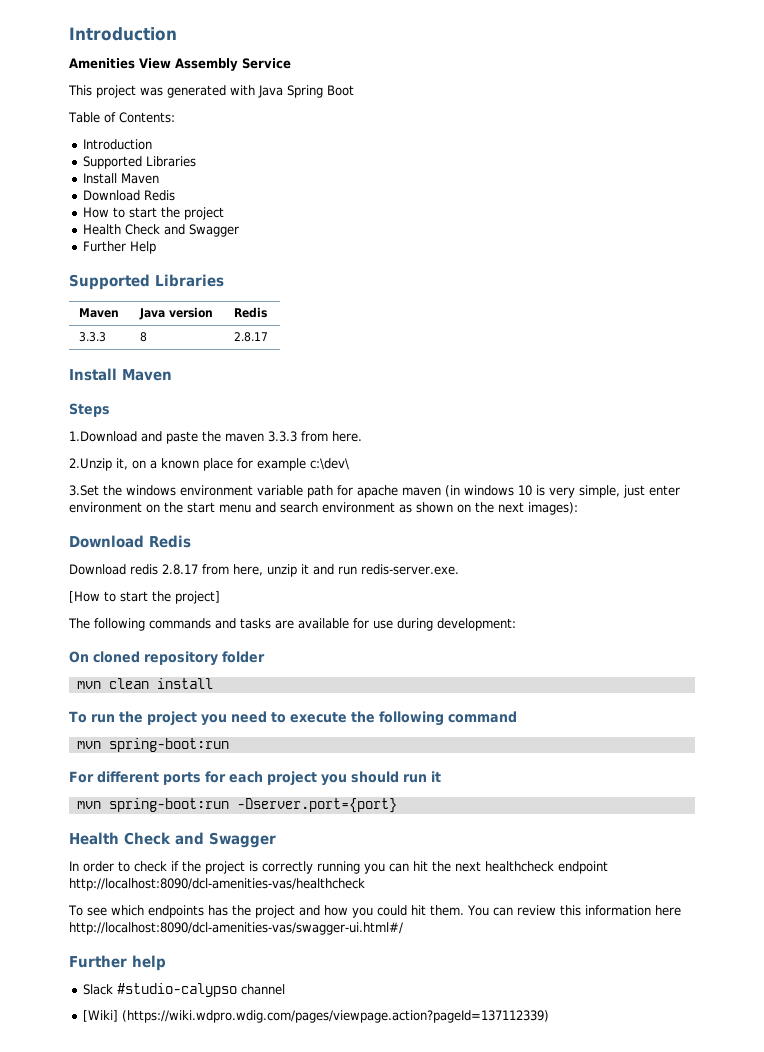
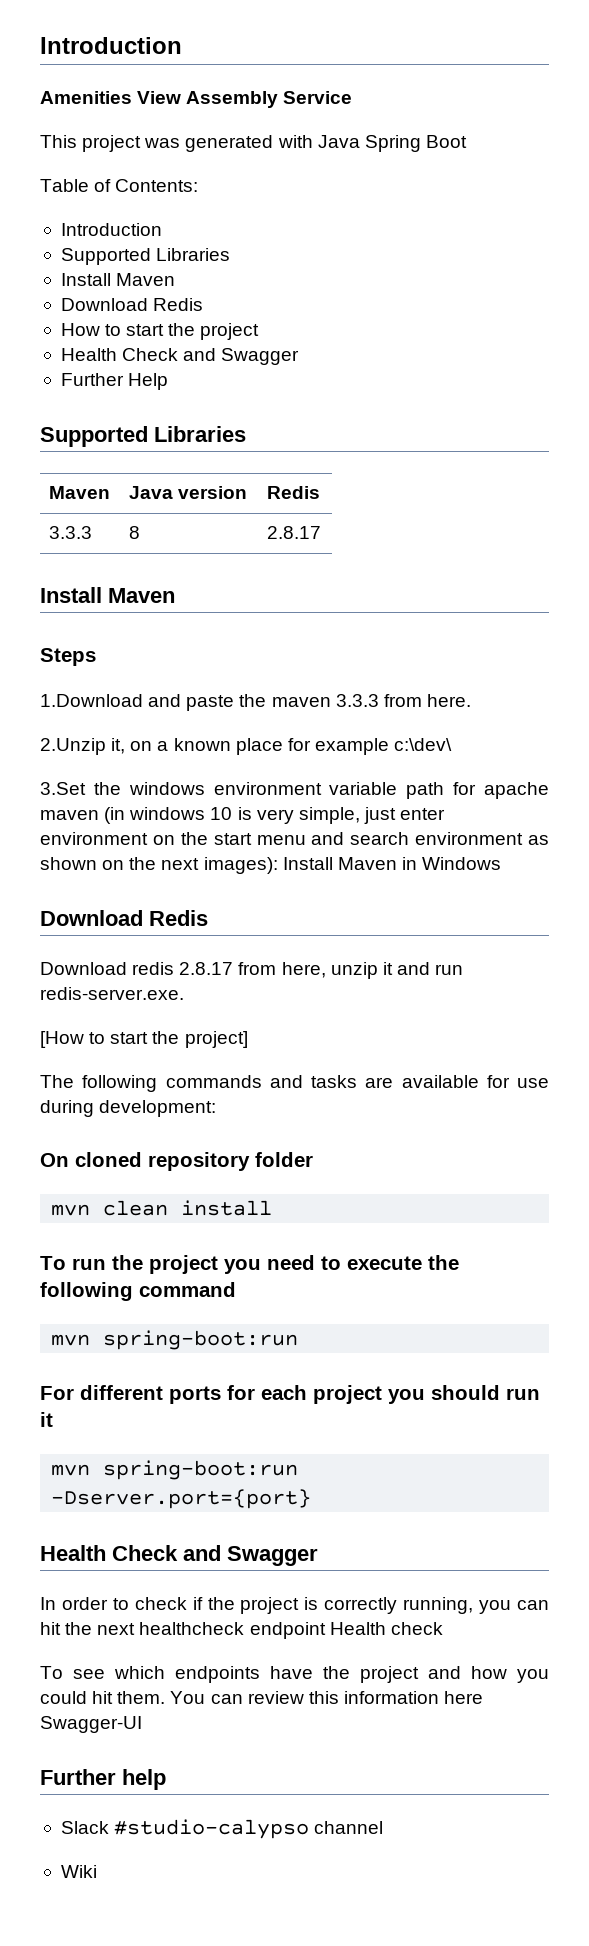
(578, 508) none -> [282,857,502,870] Install Maven in Windows
[317,861,360,874] running -> [403,1597,474,1614] running,
[69,878,365,891] http://localhost:8090/dcl-amenities-vas/healthcheck -> [329,1622,443,1635] Health check
[207,905,228,916] has -> [270,1666,313,1679] have
[69,922,403,935] http://localhost:8090/dcl-amenities-vas/swagger-ui.html#/ -> [40,1716,142,1733] Swagger-UI
[83,1010,550,1023] [Wiki] (https://wiki.wdpro.wdig.com/pages/viewpage.action?pageId=137112339) -> [60,1865,97,1878] Wiki

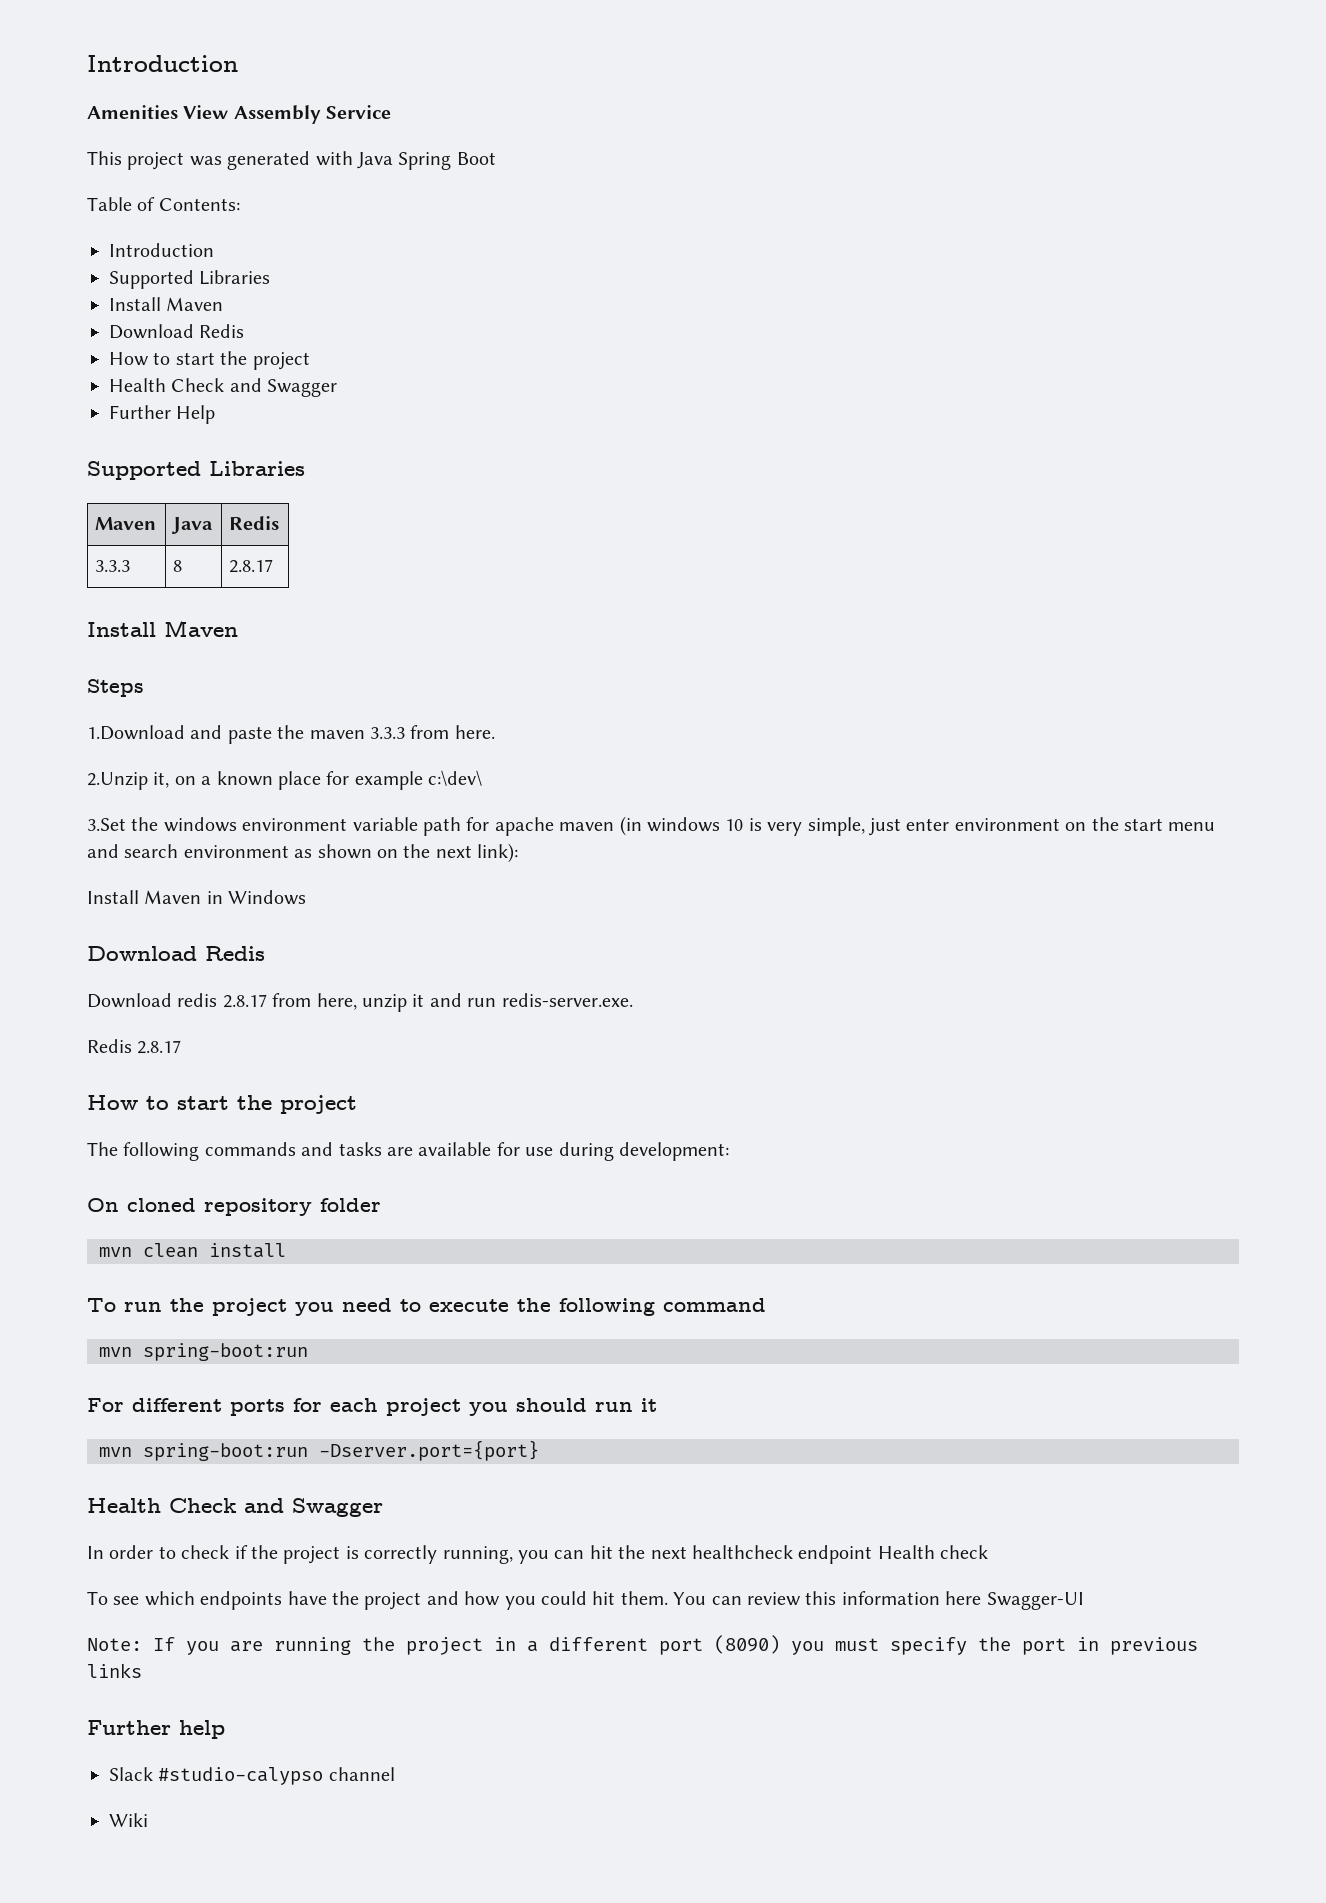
[178,486,248,499] version -> (214, 525) none
[203,857,278,874] images): -> [477,843,519,863] link): //
[40,1031,248,1048] [How to start the project] -> [87,1039,182,1054] [87,1095,357,1114] Redis 2.8.17 // How to start the project
(142, 1724) none -> [87,1635,1198,1655] [87,1663,142,1678] // Note: If you are running the project in a different port (8090) you must specify the port in previous links

